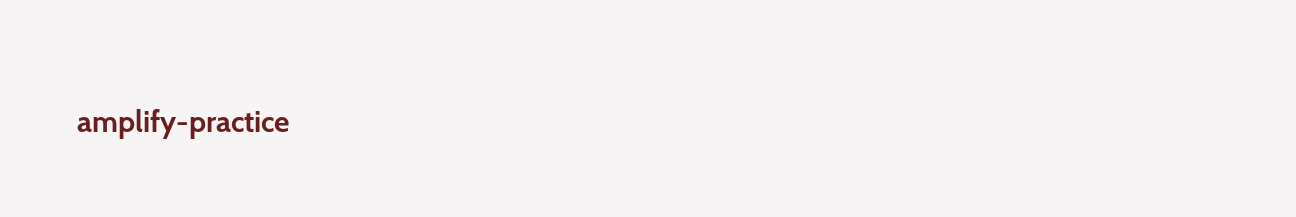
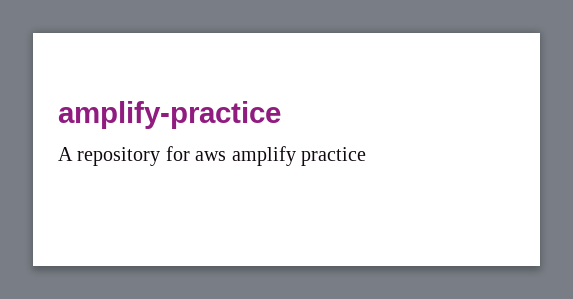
(289, 124) none -> [58,146,366,166] // A repository for aws amplify practice

